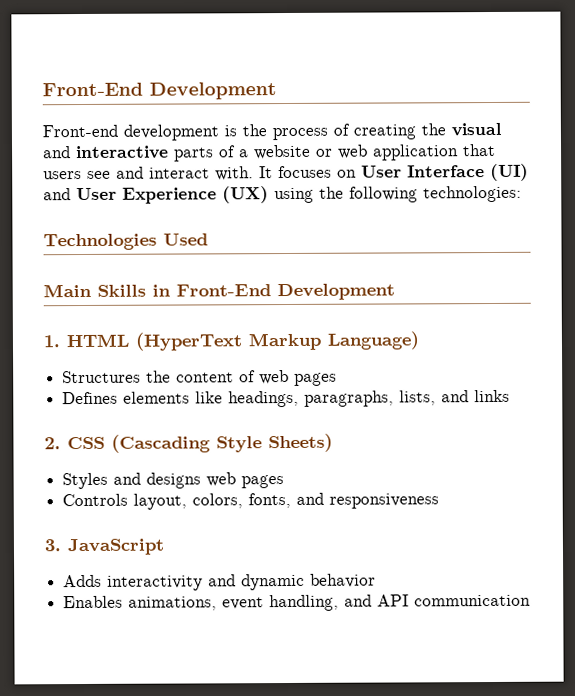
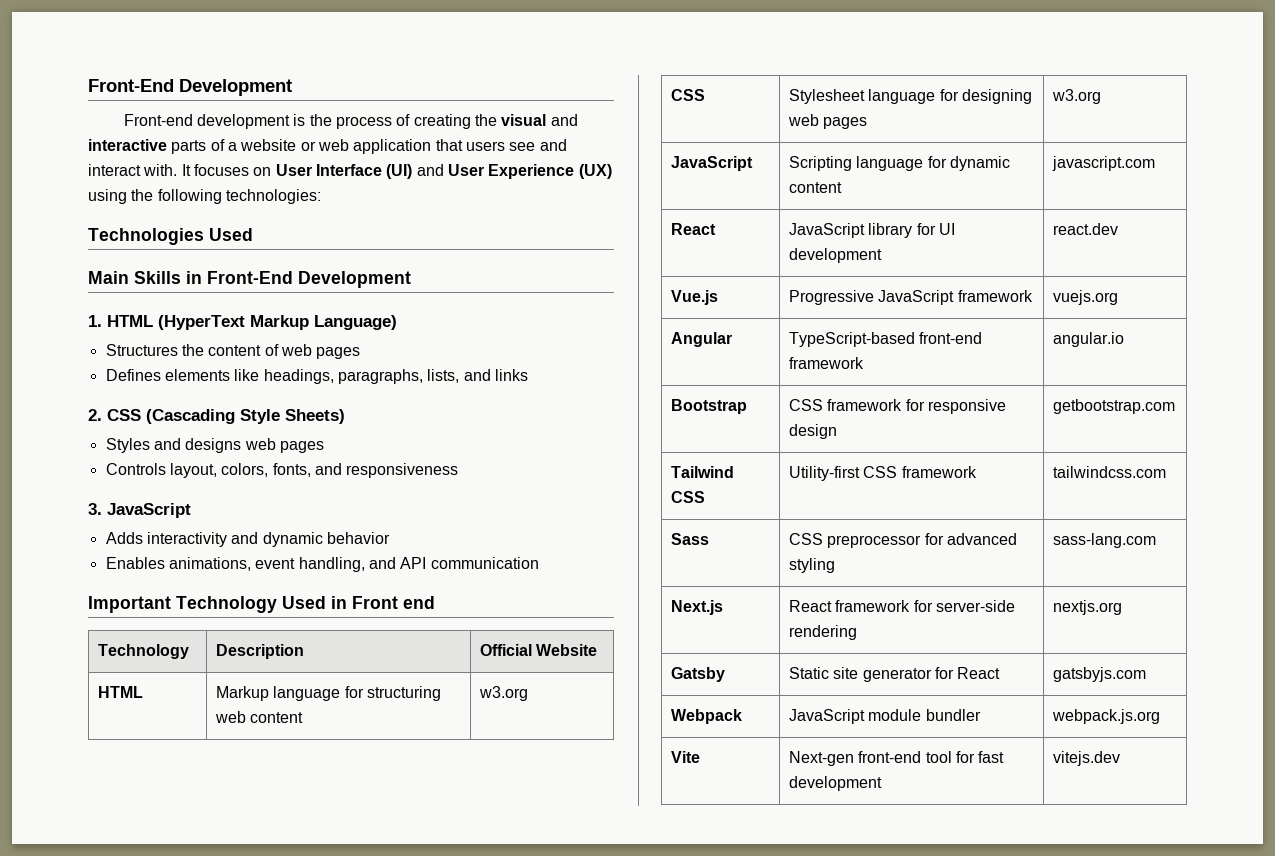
(532, 600) none -> [88,596,435,613] [97,644,189,659] [215,644,304,659] [479,644,598,656] [97,686,143,698] [215,686,441,701] [214,711,304,723] [478,686,528,701] [670,89,705,101] [788,89,1032,104] [787,114,868,129] [1051,89,1101,104] [670,156,753,171] [788,156,1010,171] [788,182,842,193] [1051,156,1155,171] [670,223,716,235] [788,223,955,238] [788,248,882,263] [1052,223,1118,235] [670,290,718,305] [788,290,1033,305] [1052,290,1118,305] [670,332,732,347] [788,332,983,347] [788,357,864,369] [1052,332,1124,347] [670,399,747,414] [788,399,1006,414] [788,424,837,439] [1052,399,1175,414] [670,466,734,478] [670,491,705,503] [788,466,977,481] [1052,466,1166,478] [670,533,709,545] [788,533,1017,548] [788,558,835,573] [1052,533,1156,548] [670,600,723,615] [788,600,1015,612] [788,625,857,640] [1052,600,1122,615] [670,667,725,682] [788,667,1001,682] [1052,667,1146,682] [670,709,742,724] [788,709,981,724] [1051,709,1160,724] [670,751,700,763] [788,751,1005,766] [788,776,882,791] [1052,751,1120,766] // Important Technology Used in Front end // Technology | Description | Official Website // HTML | Markup language for structuring web content | w3.org // CSS | Stylesheet language for designing web pages | w3.org // JavaScript | Scripting language for dynamic content | javascript.com // React | JavaScript library for UI development | react.dev // Vue.js | Progressive JavaScript framework | vuejs.org // Angular | TypeScript-based front-end framework | angular.io // Bootstrap | CSS framework for responsive design | getbootstrap.com // Tailwind CSS | Utility-first CSS framework | tailwindcss.com // Sass | CSS preprocessor for advanced styling | sass-lang.com // Next.js | React framework for server-side rendering | nextjs.org // Gatsby | Static site generator for React | gatsbyjs.com // Webpack | JavaScript module bundler | webpack.js.org // Vite | Next-gen front-end tool for fast development | vitejs.dev

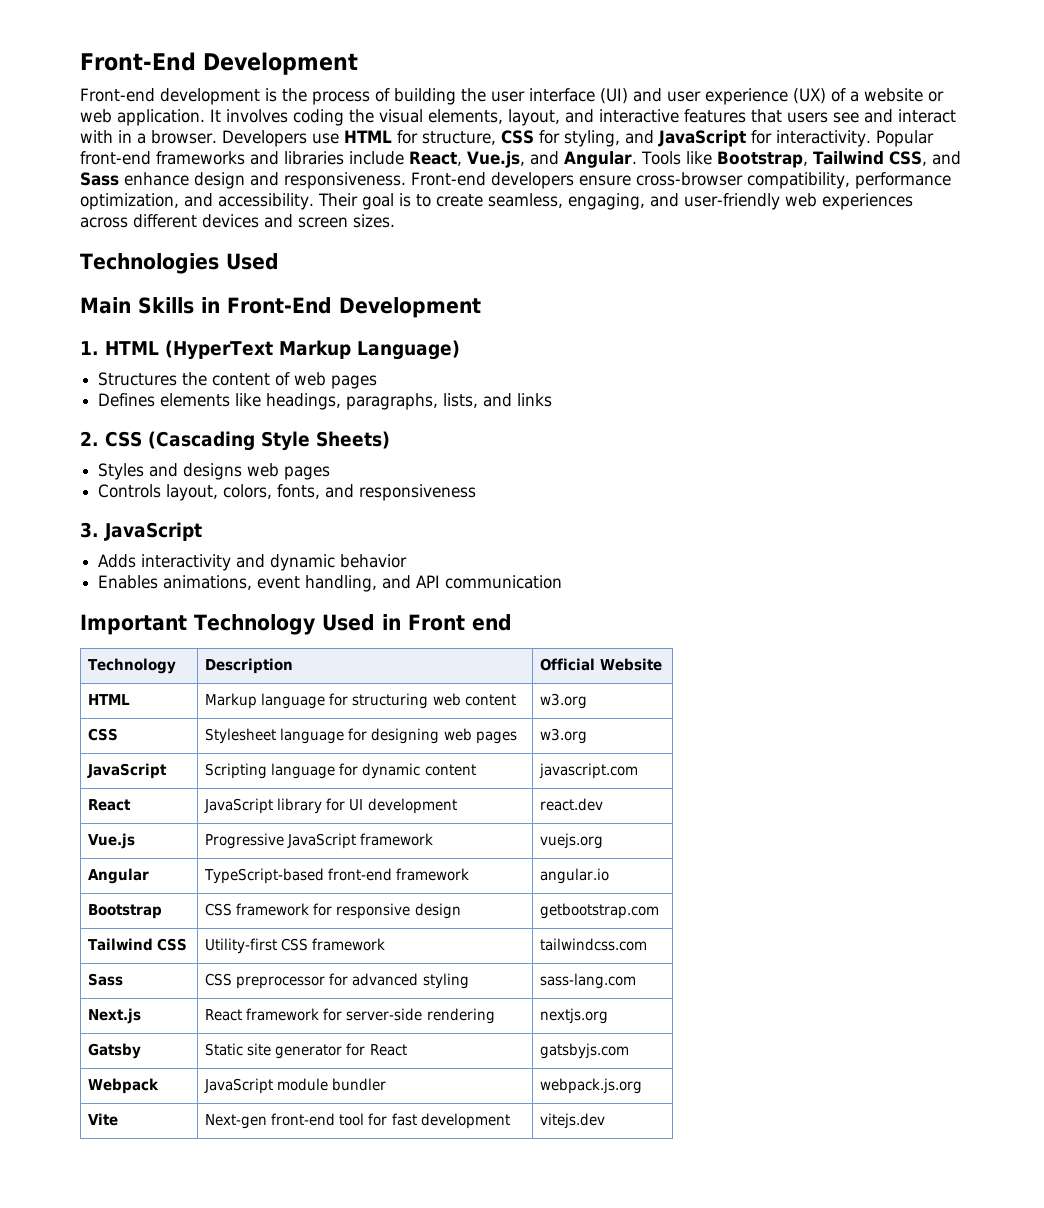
[413,114,578,129] [88,139,207,154] creating the visual and interactive parts -> [393,88,826,105] building the user interface (UI) and user experience (UX)
[353,139,432,154] application -> [117,109,746,126] application. It involves coding the visual elements, layout, and interactive features
[143,164,612,179] [88,189,321,204] with. It focuses on User Interface (UI) and User Experience (UX) using the following technologies: -> [80,130,934,147] [80,151,961,168] [80,172,951,189] [80,193,913,210] [80,214,395,228] with in a browser. Developers use HTML for structure, CSS for styling, and JavaScript for interactivity. Popular front-end frameworks and libraries include React, Vue.js, and Angular. Tools like Bootstrap, Tailwind CSS, and Sass enhance design and responsiveness. Front-end developers ensure cross-browser compatibility, performance optimization, and accessibility. Their goal is to create seamless, engaging, and user-friendly web experiences across different devices and screen sizes.

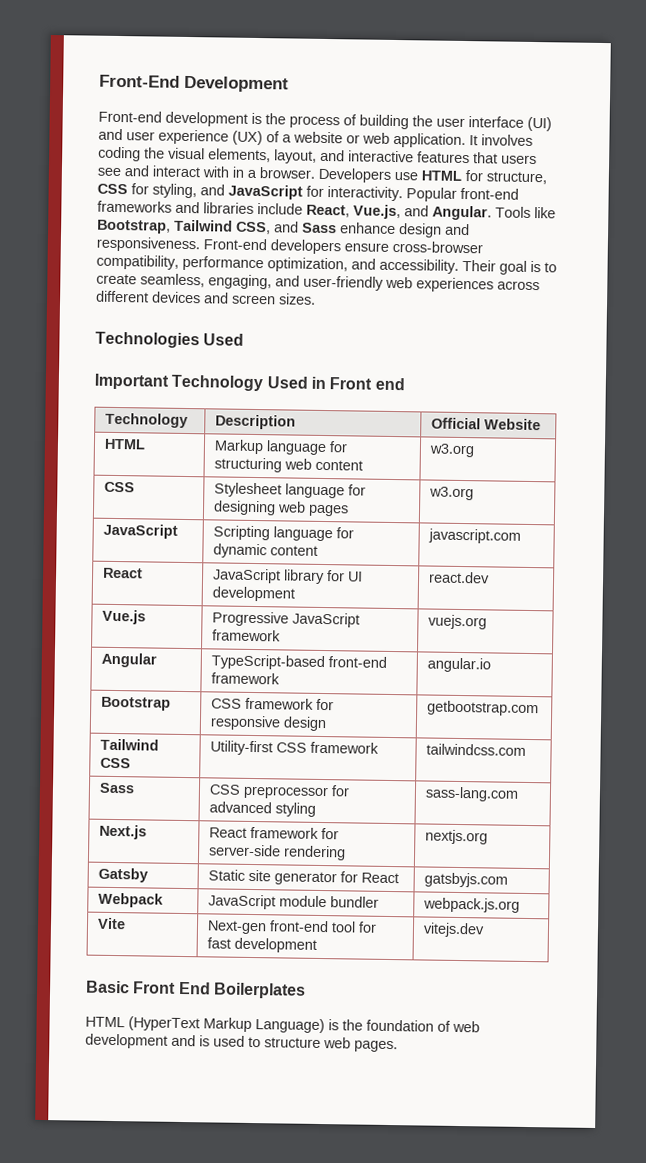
[80,297,481,318] [80,340,460,360] [98,372,378,389] [98,393,553,410] [80,431,390,451] [98,463,331,480] [98,484,477,501] [80,522,202,541] [98,554,408,571] [98,575,563,592] // Main Skills in Front-End Development // 1. HTML (HyperText Markup Language) // Structures the content of web pages // Defines elements like headings, paragraphs, lists, and links // 2. CSS (Cascading Style Sheets) // Styles and designs web pages // Controls layout, colors, fonts, and responsiveness // 3. JavaScript // Adds interactivity and dynamic behavior // Enables animations, event handling, and API communication -> (245, 339) none
(606, 1121) none -> [86,980,306,999] [85,1016,480,1034] [85,1033,398,1053] // Basic Front End Boilerplates // HTML (HyperText Markup Language) is the foundation of web development and is used to structure web pages.

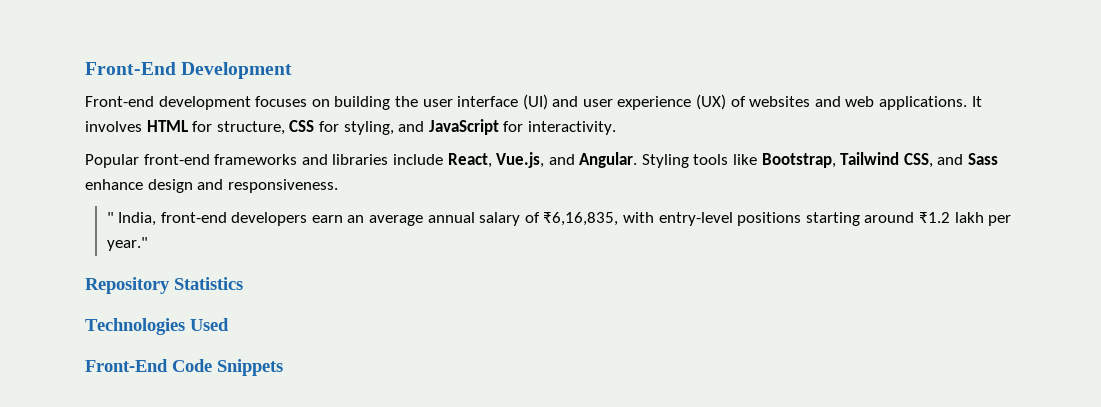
[251,112,357,129] is the process of -> [255,96,330,107] focuses on
[282,131,533,149] [98,146,537,165] [97,165,418,183] a website or web application. It involves coding the visual elements, layout, and interactive features that users see and interact with in a browser. Developers use -> [749,96,982,110] [85,121,142,132] websites and web applications. It involves
(403, 194) none -> (616, 128) //
[495,206,531,218] Tools -> [641,154,729,168] Styling tools
[203,238,483,255] [96,254,557,275] [96,273,540,293] [96,290,316,305] [95,331,245,349] [94,373,405,392] [105,412,189,429] [215,414,297,430] [431,417,542,431] [104,438,147,450] [214,439,349,456] [214,457,364,473] [429,443,476,458] [104,481,136,493] [214,482,367,499] [213,500,350,517] [429,486,475,501] [103,523,179,539] [213,525,355,542] [213,543,319,559] [428,528,522,544] [103,567,144,579] [212,568,364,585] [212,586,296,602] [428,571,491,584] [102,609,147,625] [212,611,361,628] [212,629,282,642] [428,614,488,630] [101,652,158,668] [211,654,388,671] [211,672,281,685] [427,657,492,673] [101,696,172,711] [211,697,335,711] [210,715,328,732] [427,700,540,717] [100,738,160,751] [100,757,132,769] [210,740,380,756] [426,743,527,756] [99,782,136,794] [209,784,351,800] [209,801,317,817] [425,786,520,802] [99,824,148,840] [209,826,340,840] [209,844,347,861] [425,829,489,845] [98,867,149,883] [208,869,400,886] [424,872,509,888] [98,892,165,908] [208,894,380,910] [423,897,521,913] [97,917,127,930] [207,920,378,935] [207,937,318,953] [423,922,486,938] [86,980,306,999] [85,1016,480,1034] [85,1033,398,1053] Front-end developers ensure cross-browser compatibility, performance optimization, and accessibility. Their goal is to create seamless, engaging, and user-friendly web experiences across different devices and screen sizes. // Technologies Used // Important Technology Used in Front end // Technology | Description | Official Website // HTML | Markup language for structuring web content | w3.org // CSS | Stylesheet language for designing web pages | w3.org // JavaScript | Scripting language for dynamic content | javascript.com // React | JavaScript library for UI development | react.dev // Vue.js | Progressive JavaScript framework | vuejs.org // Angular | TypeScript-based front-end framework | angular.io // Bootstrap | CSS framework for responsive design | getbootstrap.com // Tailwind CSS | Utility-first CSS framework | tailwindcss.com // Sass | CSS preprocessor for advanced styling | sass-lang.com // Next.js | React framework for server-side rendering | nextjs.org // Gatsby | Static site generator for React | gatsbyjs.com // Webpack | JavaScript module bundler | webpack.js.org // Vite | Next-gen front-end tool for fast development | vitejs.dev // Basic Front End Boilerplates // HTML (HyperText Markup Language) is the foundation of web development and is used to structure web pages. -> [106,212,1012,226] [106,237,148,251] [85,277,243,294] [85,318,229,335] [85,359,283,376] // " India, front-end developers earn an average annual salary of ₹6,16,835, with entry-level positions starting around ₹1.2 lakh per year." // Repository Statistics // Technologies Used // Front-End Code Snippets

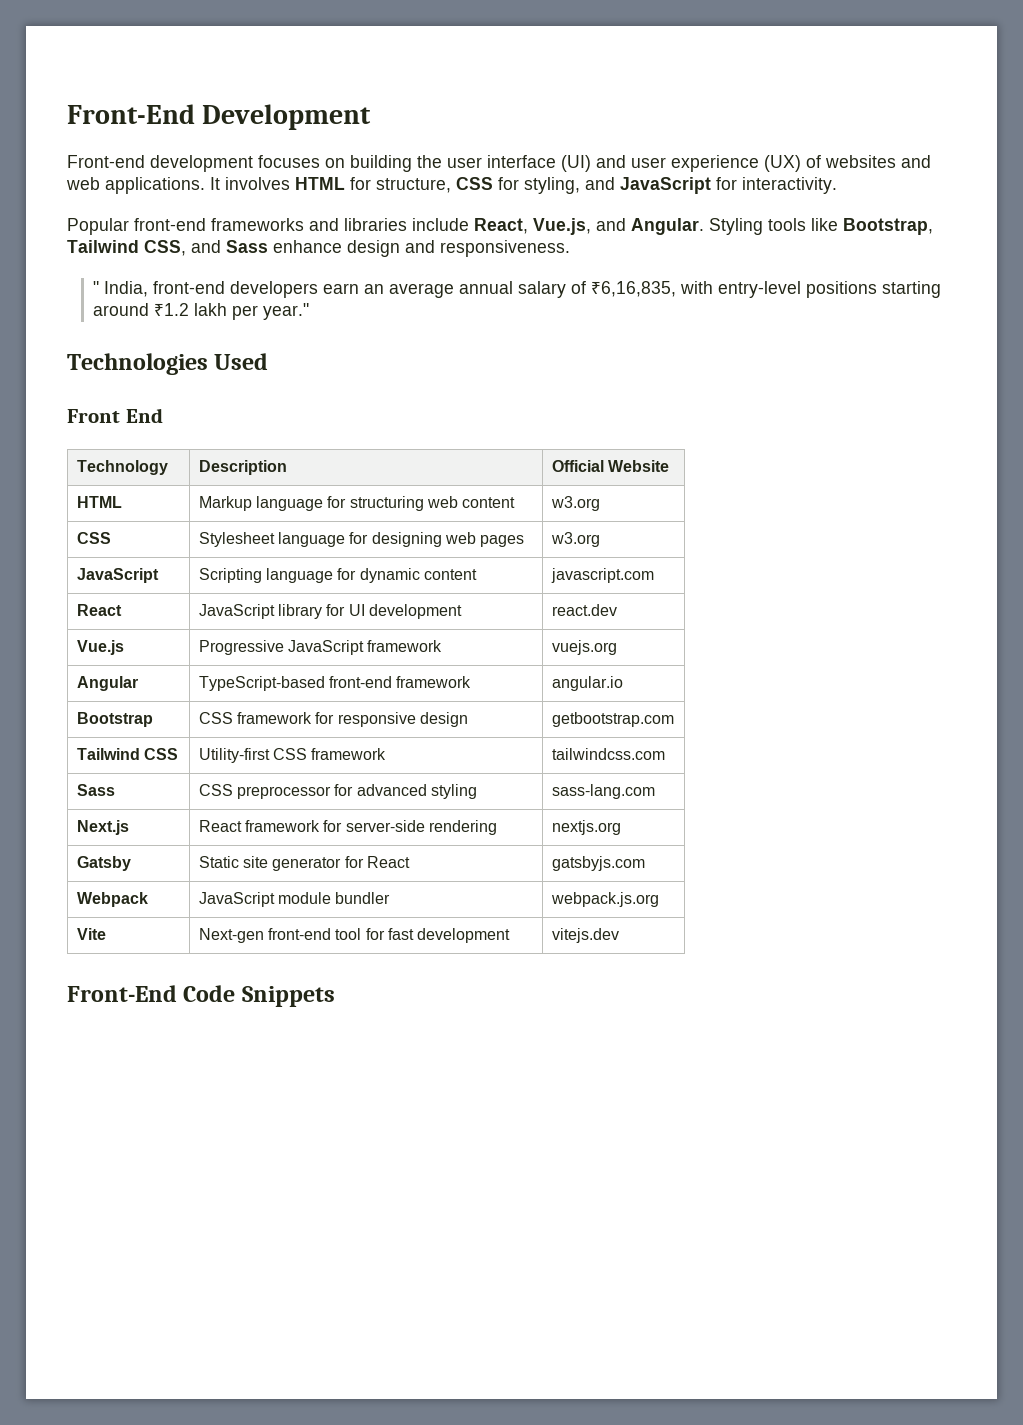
[85,277,243,294] // Repository Statistics -> (310, 311) none
(229, 324) none -> [67,408,163,423] [76,460,168,475] [198,460,287,475] [551,460,669,472] [76,496,122,508] [198,496,516,511] [550,496,600,511] [76,532,111,544] [198,532,525,547] [550,532,600,547] [76,568,159,583] [198,568,477,583] [550,568,654,583] [76,604,122,616] [198,604,462,619] [551,604,617,616] [76,640,124,655] [198,640,443,655] [551,640,617,655] [76,676,138,691] [198,676,472,691] [551,676,623,691] [76,712,153,727] [198,712,468,727] [551,712,674,727] [76,748,178,760] [198,748,387,763] [551,748,665,760] [76,784,115,796] [198,784,477,799] [551,784,655,799] [76,820,129,835] [198,820,497,835] [551,820,621,835] [76,856,131,871] [198,856,410,871] [551,856,645,871] [76,892,148,907] [198,892,391,907] [550,892,659,907] [76,928,106,940] [198,928,511,943] [551,928,619,943] // Front End // Technology | Description | Official Website // HTML | Markup language for structuring web content | w3.org // CSS | Stylesheet language for designing web pages | w3.org // JavaScript | Scripting language for dynamic content | javascript.com // React | JavaScript library for UI development | react.dev // Vue.js | Progressive JavaScript framework | vuejs.org // Angular | TypeScript-based front-end framework | angular.io // Bootstrap | CSS framework for responsive design | getbootstrap.com // Tailwind CSS | Utility-first CSS framework | tailwindcss.com // Sass | CSS preprocessor for advanced styling | sass-lang.com // Next.js | React framework for server-side rendering | nextjs.org // Gatsby | Static site generator for React | gatsbyjs.com // Webpack | JavaScript module bundler | webpack.js.org // Vite | Next-gen front-end tool for fast development | vitejs.dev

